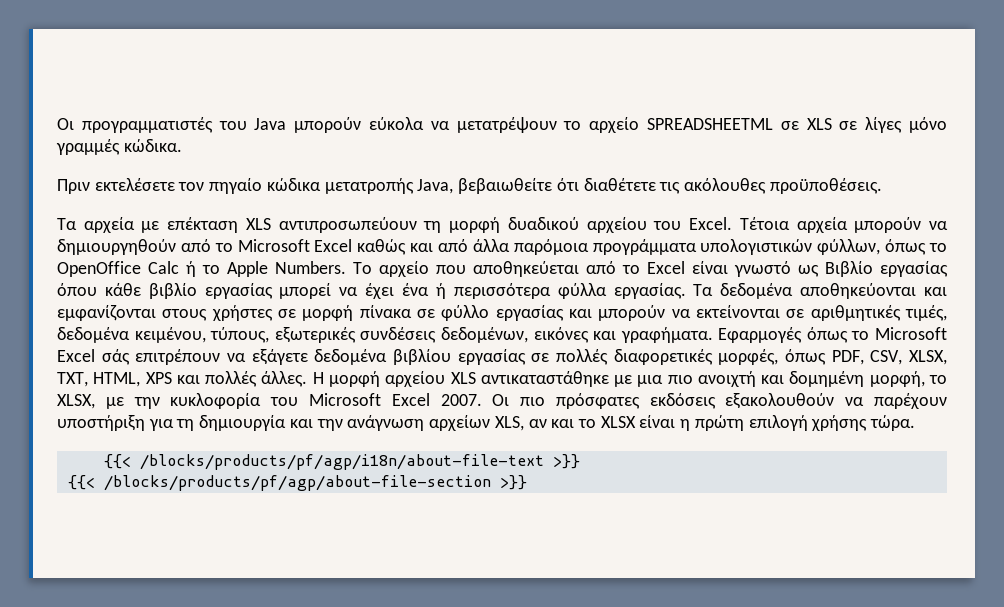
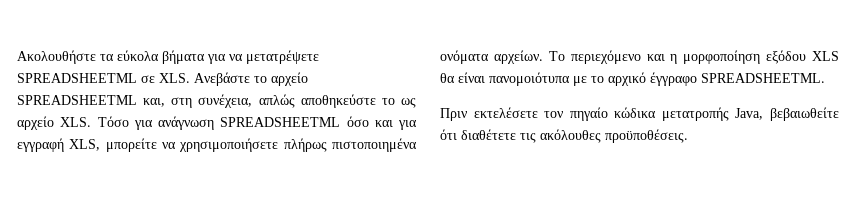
[57,117,947,133] [56,139,182,155] Οι προγραμματιστές του Java μπορούν εύκολα να μετατρέψουν το αρχείο SPREADSHEETML σε XLS σε λίγες μόνο γραμμές κώδικα. -> [17,50,319,64] [17,72,308,86] [17,94,417,108] [17,116,417,130] [17,138,417,152] [440,50,839,64] [440,72,825,86] Ακολουθήστε τα εύκολα βήματα για να μετατρέψετε SPREADSHEETML σε XLS. Ανεβάστε το αρχείο SPREADSHEETML και, στη συνέχεια, απλώς αποθηκεύστε το ως αρχείο XLS. Τόσο για ανάγνωση SPREADSHEETML όσο και για εγγραφή XLS, μπορείτε να χρησιμοποιήσετε πλήρως πιστοποιημένα ονόματα αρχείων. Το περιεχόμενο και η μορφοποίηση εξόδου XLS θα είναι πανομοιότυπα με το αρχικό έγγραφο SPREADSHEETML.
[57,217,949,233] [57,239,947,255] [57,261,948,277] [57,283,948,299] [57,305,948,321] [57,327,948,343] [57,349,947,365] [57,371,948,387] [57,393,948,409] [57,415,916,431] [103,454,580,470] [67,475,527,491] // Τα αρχεία με επέκταση XLS αντιπροσωπεύουν τη μορφή δυαδικού αρχείου του Excel. Τέτοια αρχεία μπορούν να δημιουργηθούν από το Microsoft Excel καθώς και από άλλα παρόμοια προγράμματα υπολογιστικών φύλλων, όπως το OpenOffice Calc ή το Apple Numbers. Το αρχείο που αποθηκεύεται από το Excel είναι γνωστό ως Βιβλίο εργασίας όπου κάθε βιβλίο εργασίας μπορεί να έχει ένα ή περισσότερα φύλλα εργασίας. Τα δεδομένα αποθηκεύονται και εμφανίζονται στους χρήστες σε μορφή πίνακα σε φύλλο εργασίας και μπορούν να εκτείνονται σε αριθμητικές τιμές, δεδομένα κειμένου, τύπους, εξωτερικές συνδέσεις δεδομένων, εικόνες και γραφήματα. Εφαρμογές όπως το Microsoft Excel σάς επιτρέπουν να εξάγετε δεδομένα βιβλίου εργασίας σε πολλές διαφορετικές μορφές, όπως PDF, CSV, XLSX, TXT, HTML, XPS και πολλές άλλες. Η μορφή αρχείου XLS αντικαταστάθηκε με μια πιο ανοιχτή και δομημένη μορφή, το XLSX, με την κυκλοφορία του Microsoft Excel 2007. Οι πιο πρόσφατες εκδόσεις εξακολουθούν να παρέχουν υποστήριξη για τη δημιουργία και την ανάγνωση αρχείων XLS, αν και το XLSX είναι η πρώτη επιλογή χρήσης τώρα. // {{< /blocks/products/pf/agp/i18n/about-file-text >}} // {{< /blocks/products/pf/agp/about-file-section >}} -> (688, 136) none

